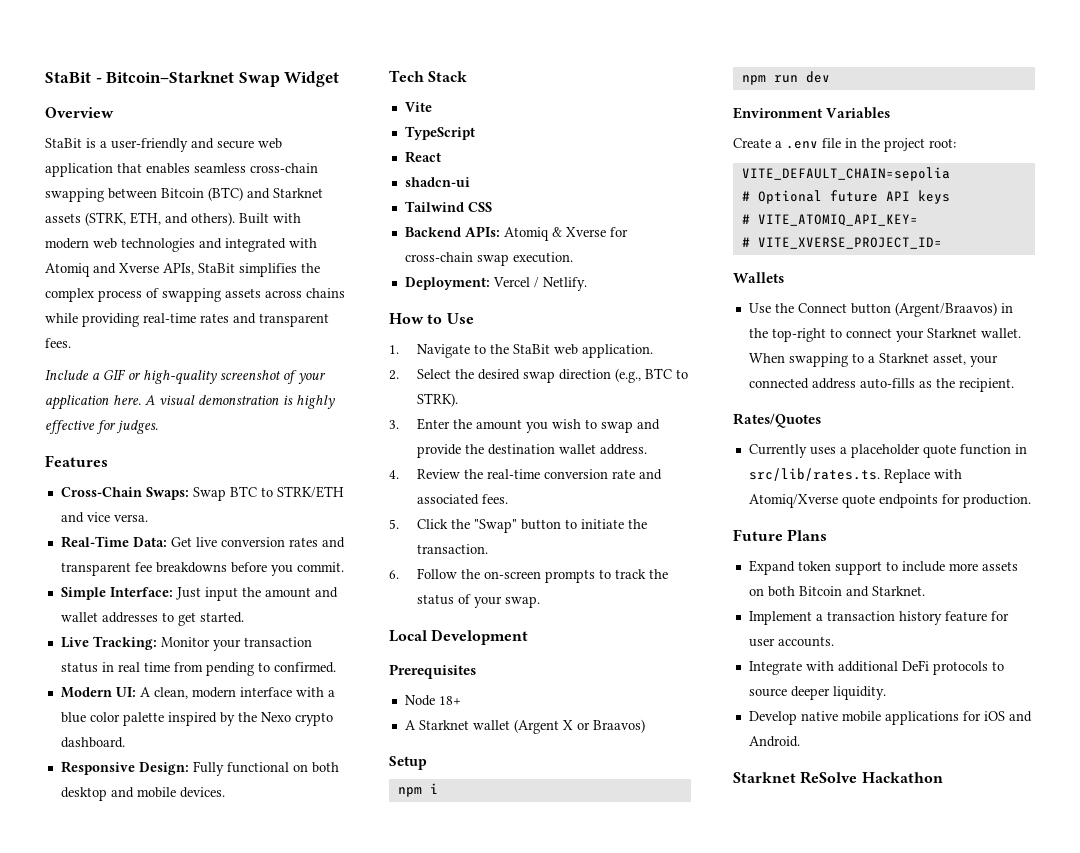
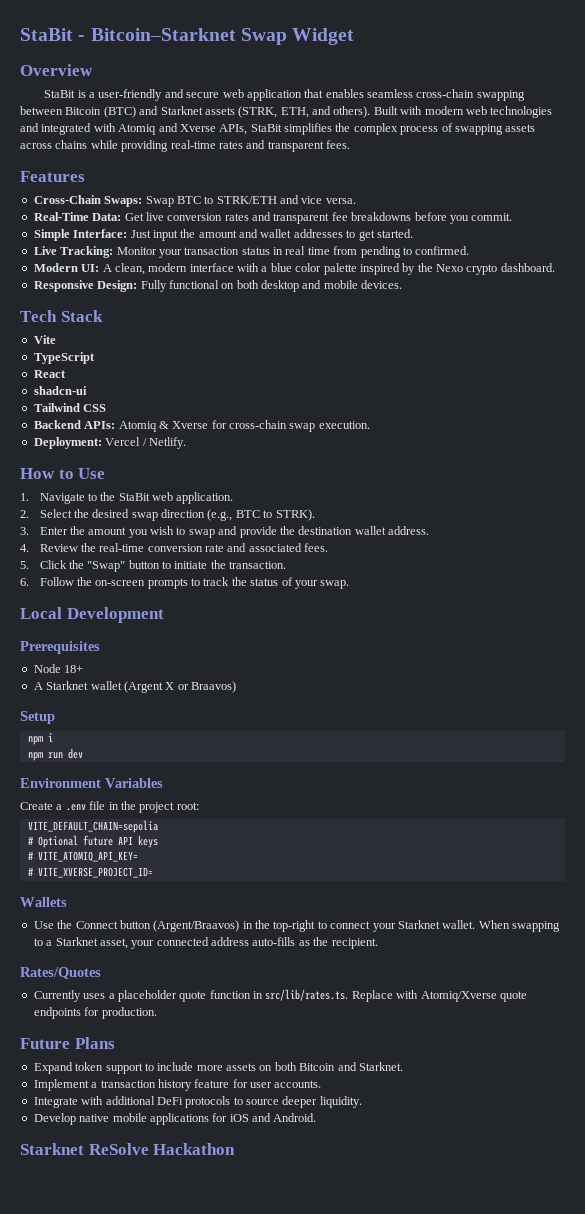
[45,369,326,385] [45,395,335,410] [45,420,158,434] // Include a GIF or high-quality screenshot of your application here. A visual demonstration is highly effective for judges. -> (350, 144) none

